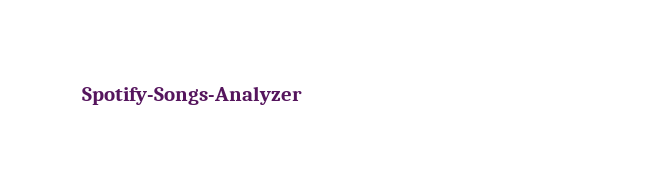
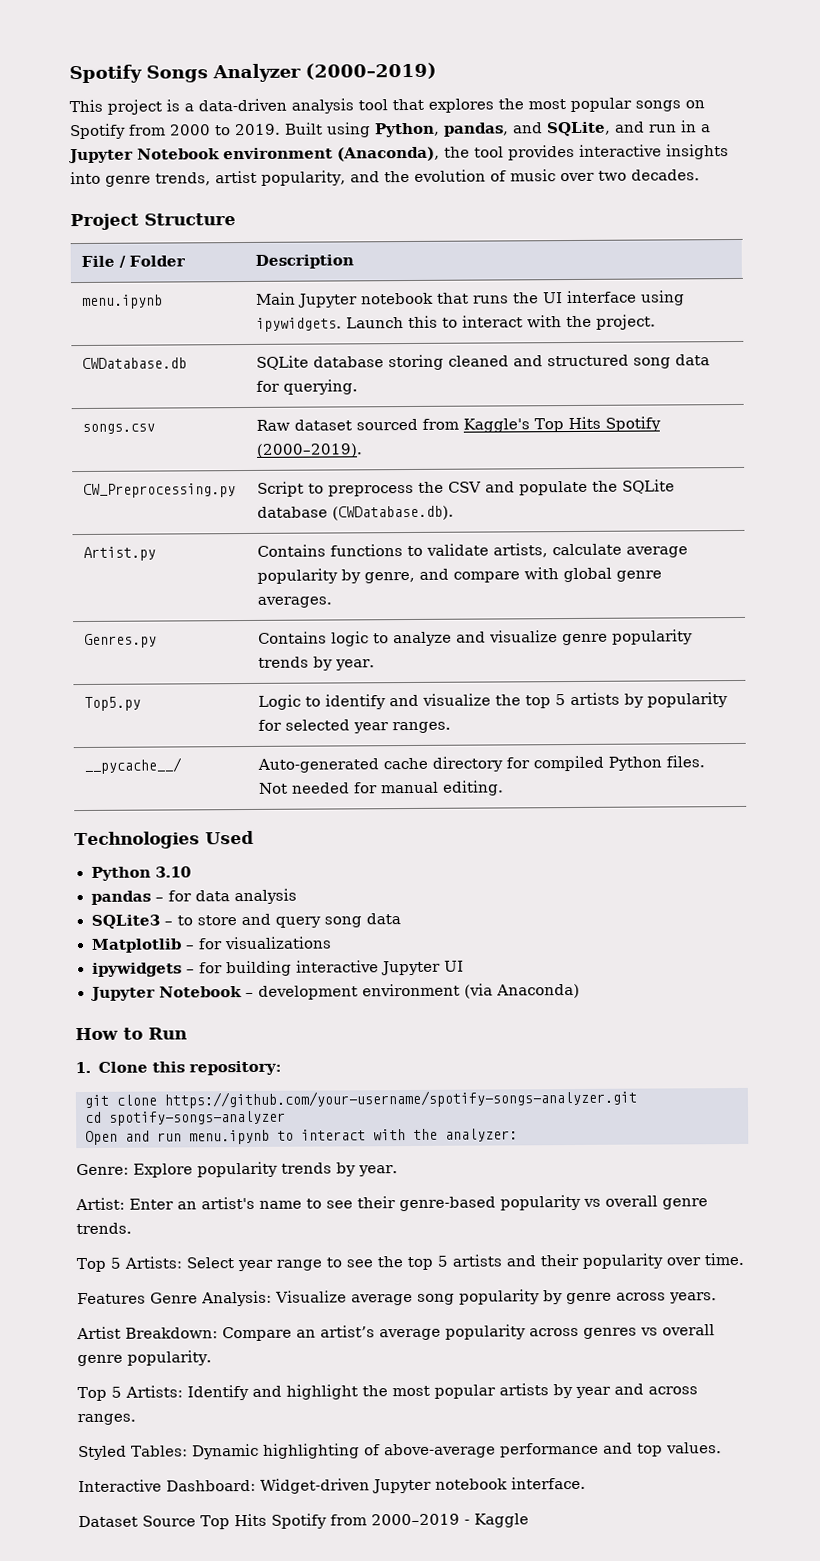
[82,86,302,105] Spotify-Songs-Analyzer -> [69,62,437,84] [69,97,705,115] [69,120,711,140] [68,144,729,164] [70,169,700,187] [70,213,236,231] [80,255,186,268] [254,254,354,269] [81,294,163,310] [255,290,685,308] [255,314,656,332] [81,357,187,369] [255,354,710,371] [255,379,358,395] [81,423,155,434] [255,416,661,433] [255,443,363,458] [82,483,236,498] [256,479,675,497] [256,505,454,521] [82,546,156,561] [256,543,688,558] [256,567,662,584] [256,596,332,608] [83,633,157,648] [257,629,693,647] [257,656,375,671] [83,696,141,711] [257,692,728,710] [257,719,451,734] [83,757,182,774] [256,755,705,773] [258,780,504,796] [74,830,254,850] [90,866,191,881] [90,888,297,905] [90,913,401,929] [90,936,332,953] [91,960,464,977] [89,983,580,1001] [75,1027,187,1041] [75,1060,282,1076] [84,1089,637,1109] [85,1110,286,1126] [85,1128,518,1145] [76,1161,398,1178] [75,1194,708,1212] [76,1222,132,1235] [76,1252,744,1273] [77,1289,717,1307] [76,1324,715,1342] [77,1350,212,1367] [77,1383,698,1402] [77,1413,136,1426] [78,1442,722,1461] [78,1476,586,1494] [78,1513,529,1530] Spotify Songs Analyzer (2000–2019) // This project is a data-driven analysis tool that explores the most popular songs on Spotify from 2000 to 2019. Built using Python, pandas, and SQLite, and run in a Jupyter Notebook environment (Anaconda), the tool provides interactive insights into genre trends, artist popularity, and the evolution of music over two decades. // Project Structure // File / Folder | Description // menu.ipynb | Main Jupyter notebook that runs the UI interface using ipywidgets. Launch this to interact with the project. // CWDatabase.db | SQLite database storing cleaned and structured song data for querying. // songs.csv | Raw dataset sourced from Kaggle's Top Hits Spotify (2000–2019). // CW_Preprocessing.py | Script to preprocess the CSV and populate the SQLite database (CWDatabase.db). // Artist.py | Contains functions to validate artists, calculate average popularity by genre, and compare with global genre averages. // Genres.py | Contains logic to analyze and visualize genre popularity trends by year. // Top5.py | Logic to identify and visualize the top 5 artists by popularity for selected year ranges. // __pycache__/ | Auto-generated cache directory for compiled Python files. Not needed for manual editing. // Technologies Used // Python 3.10 // pandas – for data analysis // SQLite3 – to store and query song data // Matplotlib – for visualizations // ipywidgets – for building interactive Jupyter UI // Jupyter Notebook – development environment (via Anaconda) // How to Run // 1. Clone this repository: // git clone https://github.com/your-username/spotify-songs-analyzer.git // cd spotify-songs-analyzer // Open and run menu.ipynb to interact with the analyzer: // Genre: Explore popularity trends by year. // Artist: Enter an artist's name to see their genre-based popularity vs overall genre trends. // Top 5 Artists: Select year range to see the top 5 artists and their popularity over time. // Features Genre Analysis: Visualize average song popularity by genre across years. // Artist Breakdown: Compare an artist’s average popularity across genres vs overall genre popularity. // Top 5 Artists: Identify and highlight the most popular artists by year and across ranges. // Styled Tables: Dynamic highlighting of above-average performance and top values. // Interactive Dashboard: Widget-driven Jupyter notebook interface. // Dataset Source Top Hits Spotify from 2000–2019 - Kaggle

